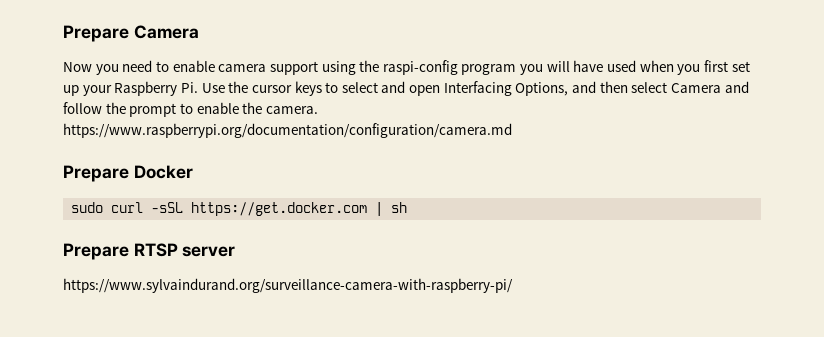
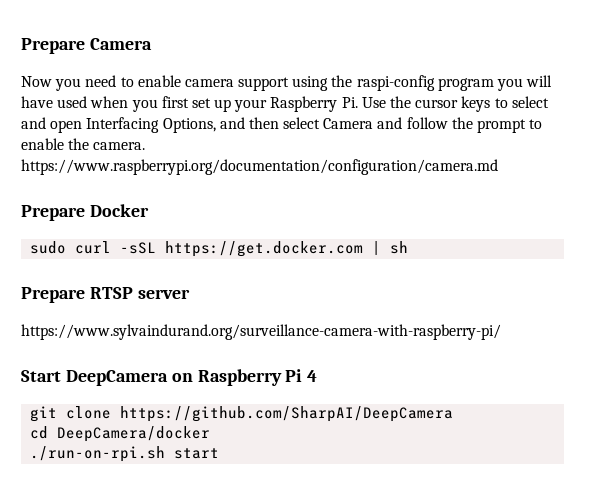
(513, 285) none -> [21,369,318,386] [30,406,454,422] [30,426,211,442] [30,446,220,462] // Start DeepCamera on Raspberry Pi 4 // git clone https://github.com/SharpAI/DeepCamera // cd DeepCamera/docker // ./run-on-rpi.sh start

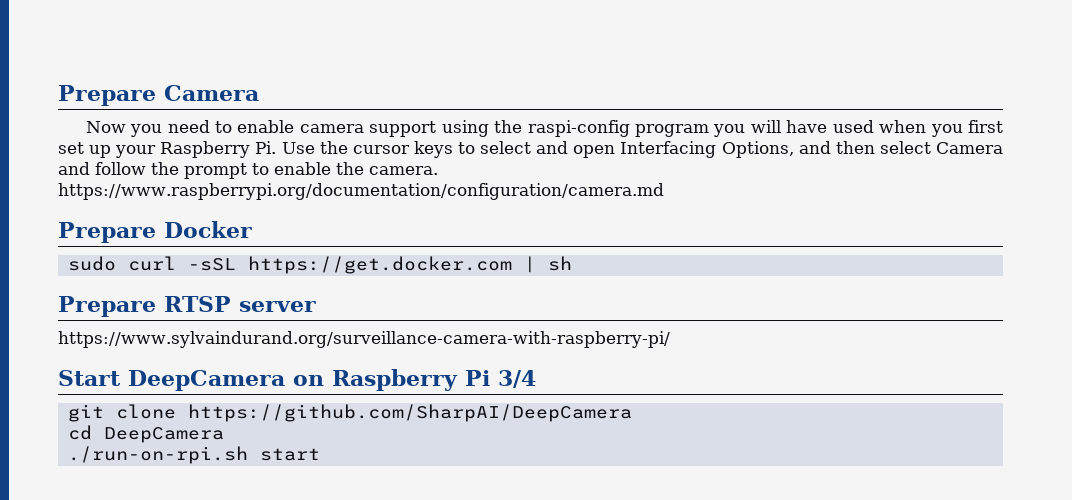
[307,370,318,382] 4 -> [498,370,536,388] 3/4
[57,426,211,442] DeepCamera/docker -> [103,427,224,443] DeepCamera

